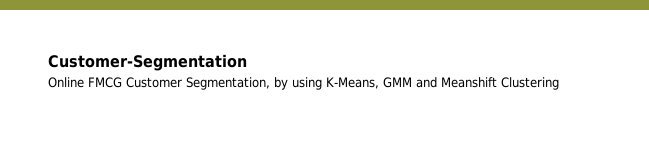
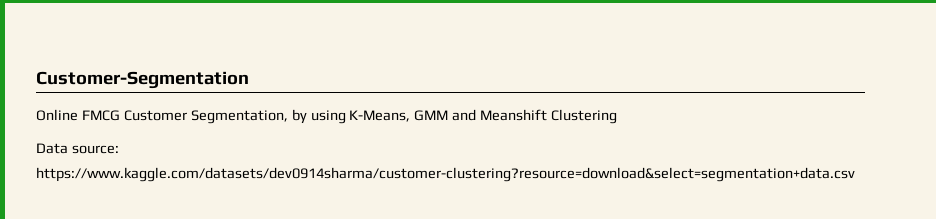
(559, 83) none -> [36,143,119,154] [36,167,855,182] // Data source: https://www.kaggle.com/datasets/dev0914sharma/customer-clustering?resource=download&select=segmentation+data.csv

